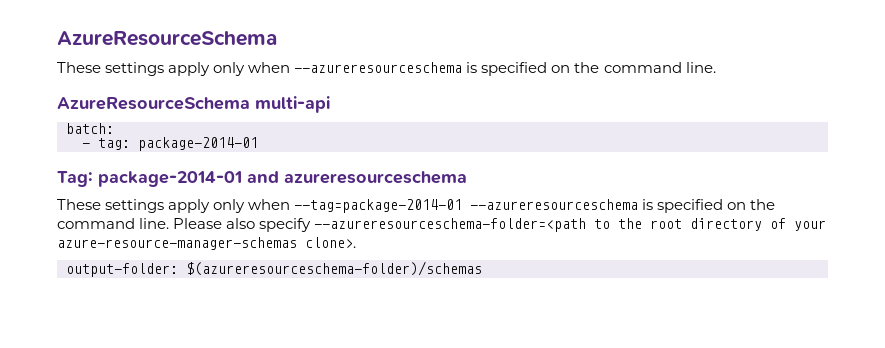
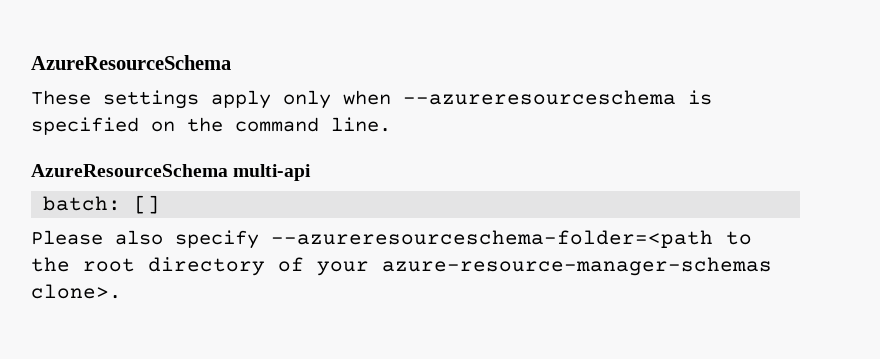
[82,137,258,151] [57,171,467,187] [57,199,776,213] [57,218,170,229] // - tag: package-2014-01 // Tag: package-2014-01 and azureresourceschema // These settings apply only when --tag=package-2014-01 --azureresourceschema is specified on the command line. -> [134,195,161,214] [] //
[66,261,482,277] // output-folder: $(azureresourceschema-folder)/schemas -> (121, 291) none

